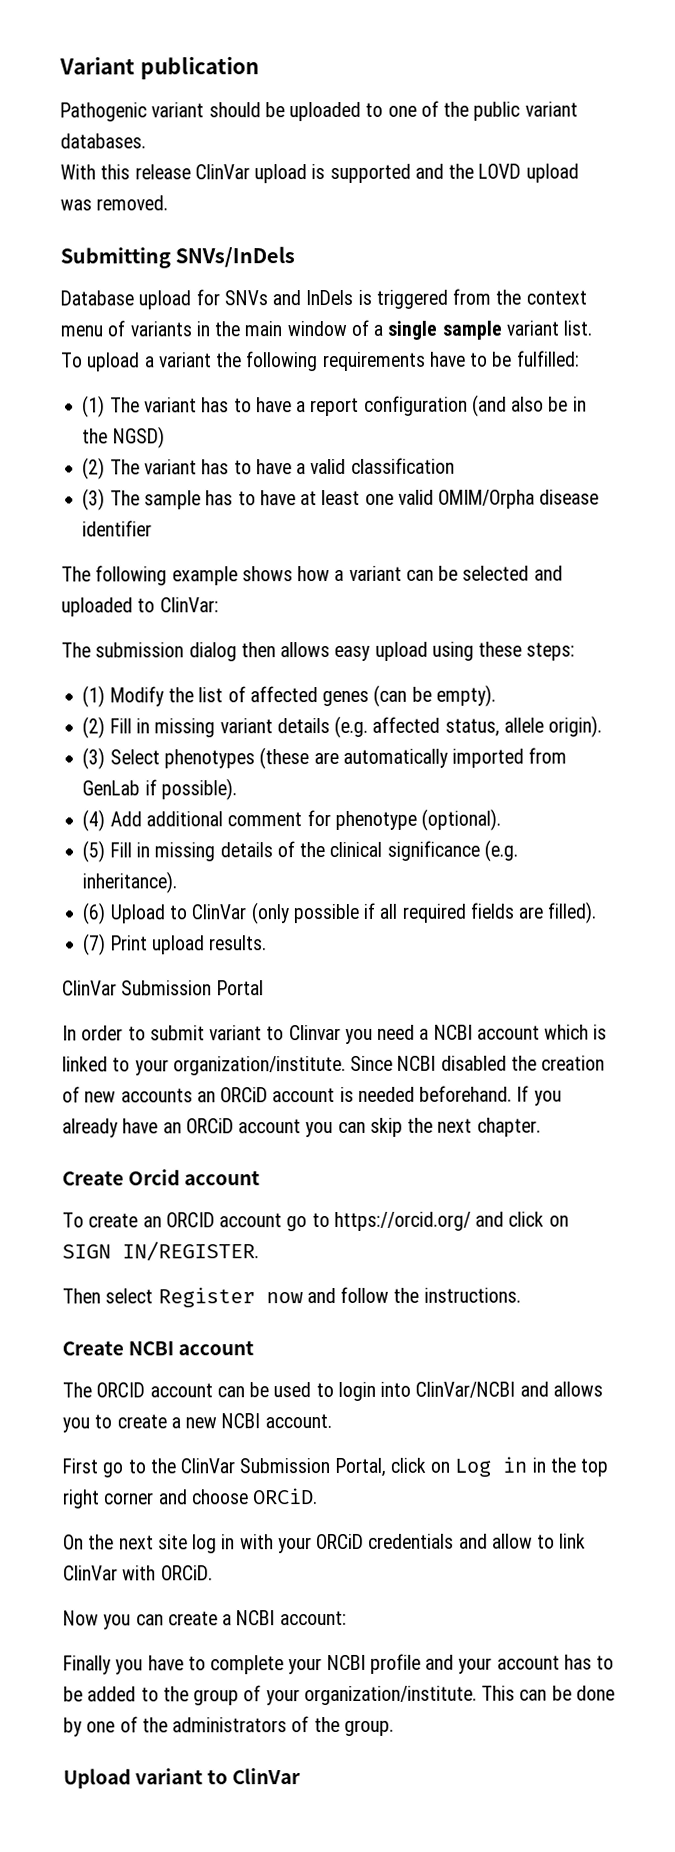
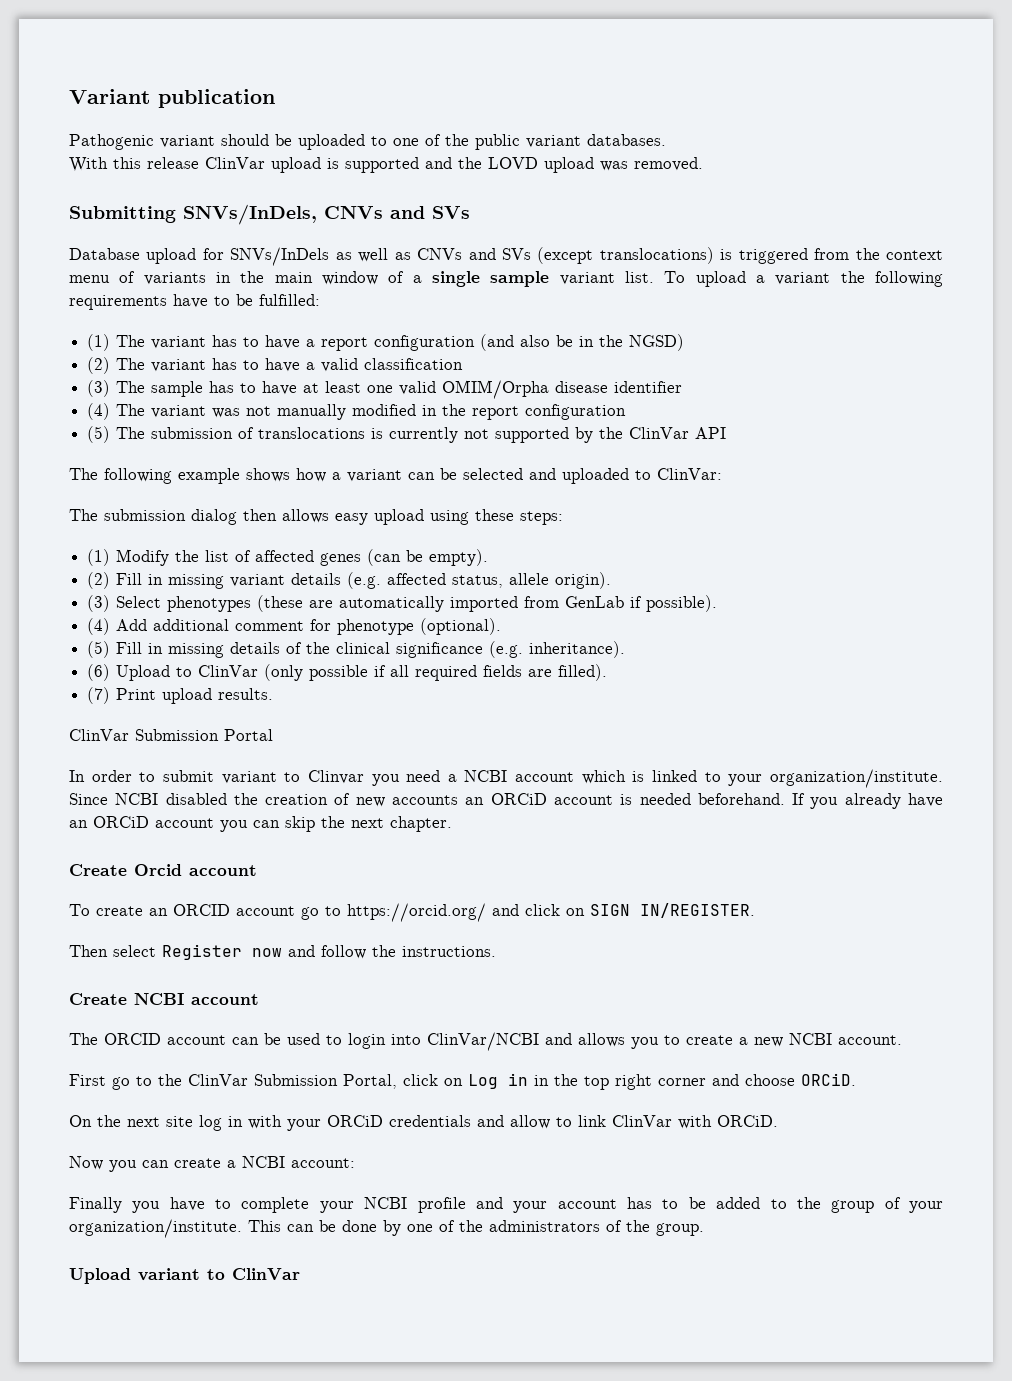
[175,246,296,268] SNVs/InDels -> [183,204,470,225] SNVs/InDels, CNVs and SVs
[223,289,354,306] SNVs and InDels -> [230,247,714,266] SNVs/InDels as well as CNVs and SVs (except translocations)
(153, 528) none -> [87,403,627,420] [87,426,727,443] // (4) The variant was not manually modified in the report configuration // (5) The submission of translocations is currently not supported by the ClinVar API

